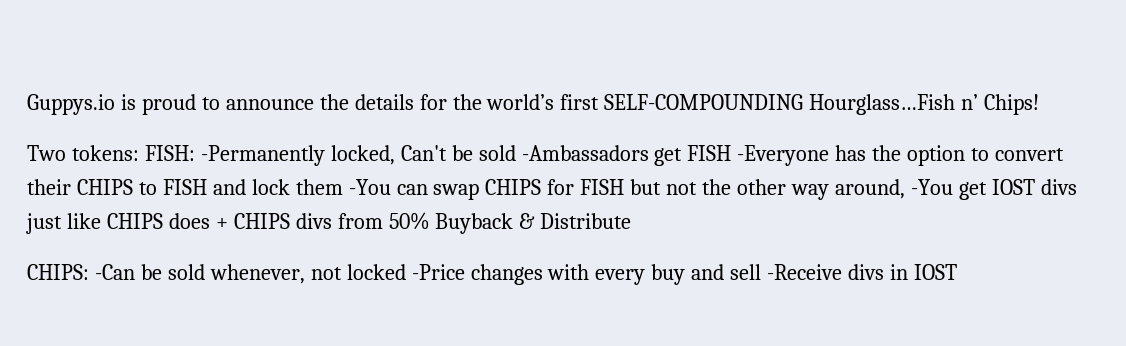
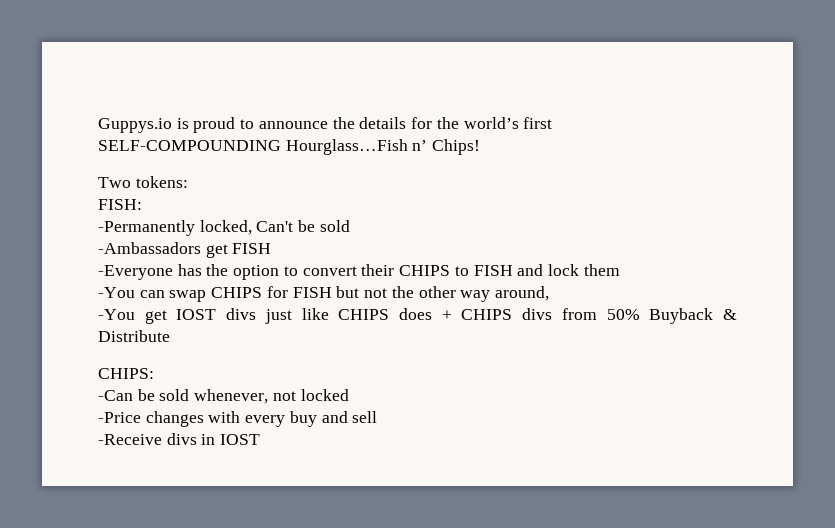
(139, 153) none -> (188, 182) //
(195, 153) none -> (142, 204) //
(516, 153) none -> (350, 226) //
(732, 153) none -> (272, 248) //
(343, 187) none -> (620, 270) //
(905, 189) none -> (549, 293) //
(89, 272) none -> (154, 373) //
(406, 272) none -> (349, 395) //
(762, 272) none -> (378, 417) //

